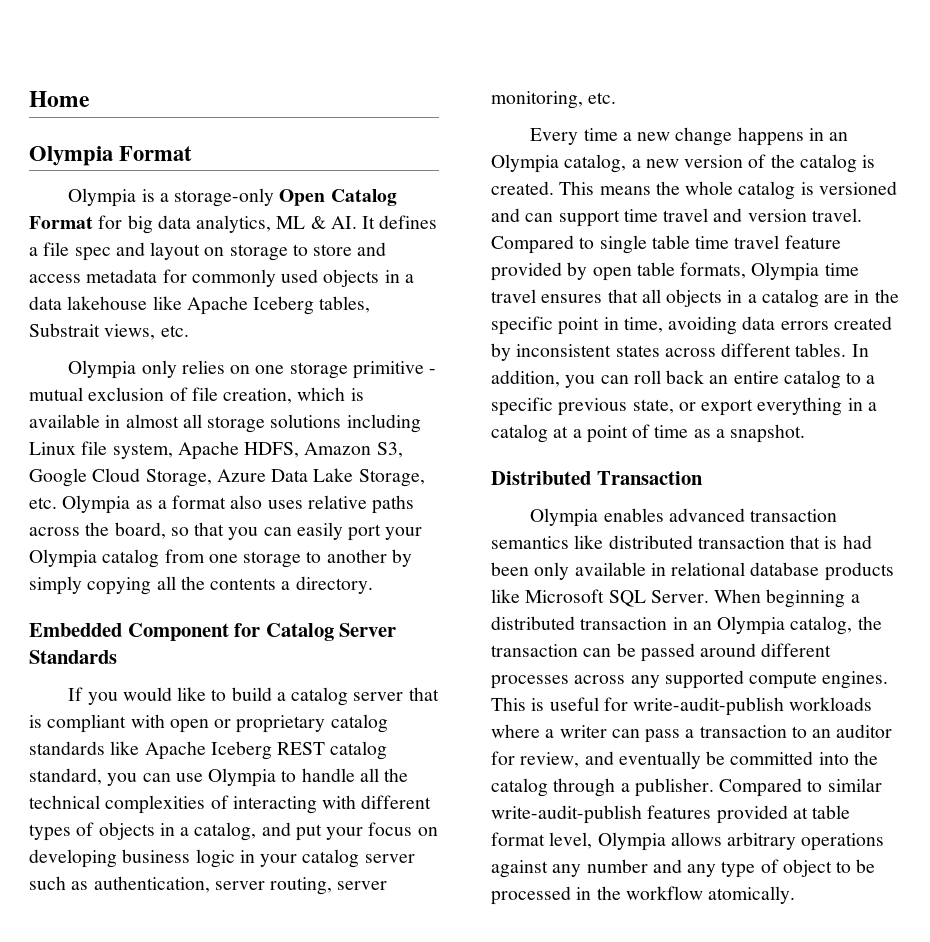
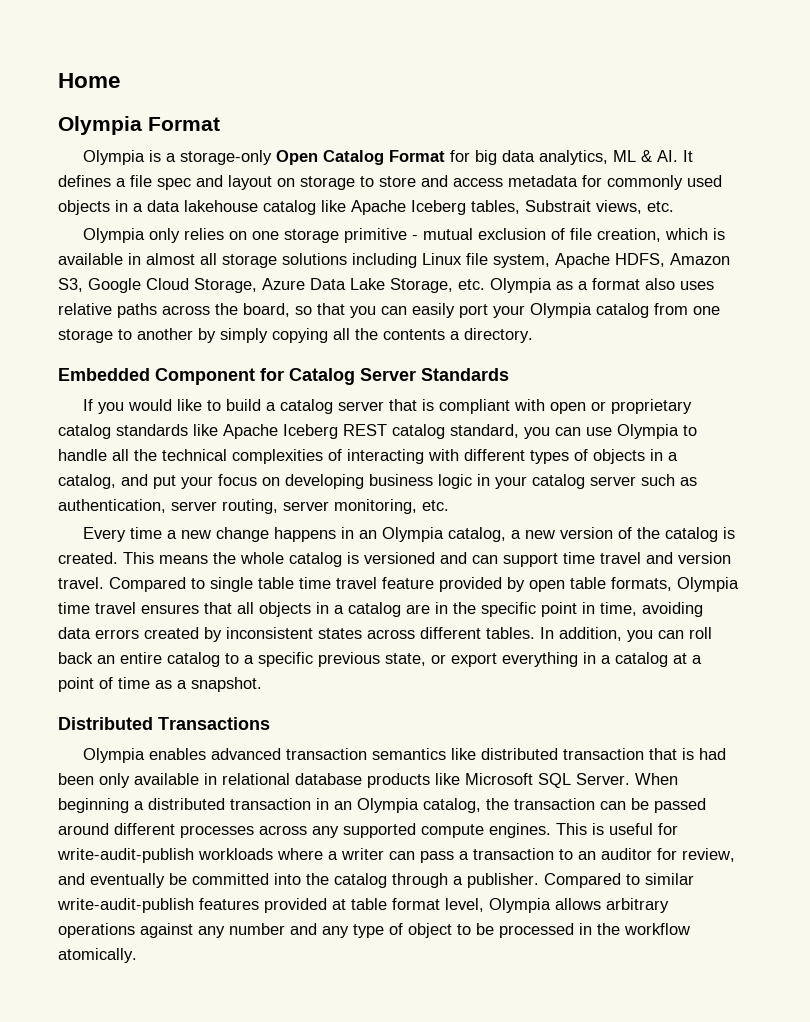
(148, 303) none -> [263,200,316,215] catalog
[596,471,703,485] Transaction -> [158,717,270,730] Transactions

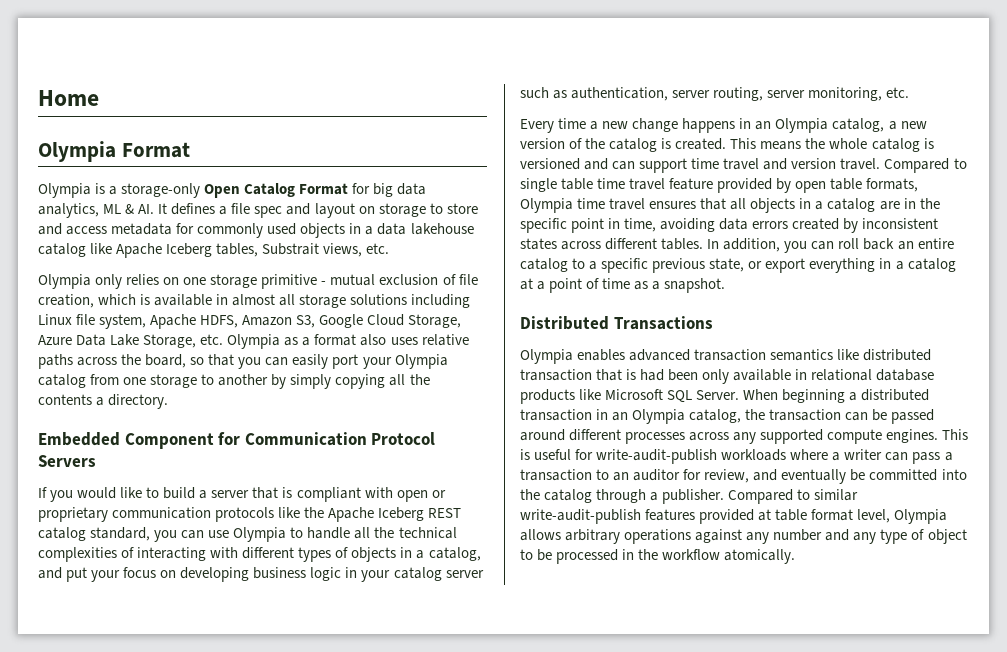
[289,368,509,385] Catalog Server Standards -> [244,432,436,446] [38,455,96,467] Communication Protocol Servers
[280,399,334,414] catalog -> (208, 494) none
[58,424,218,439] catalog standards like -> [112,507,325,522] communication protocols like the

